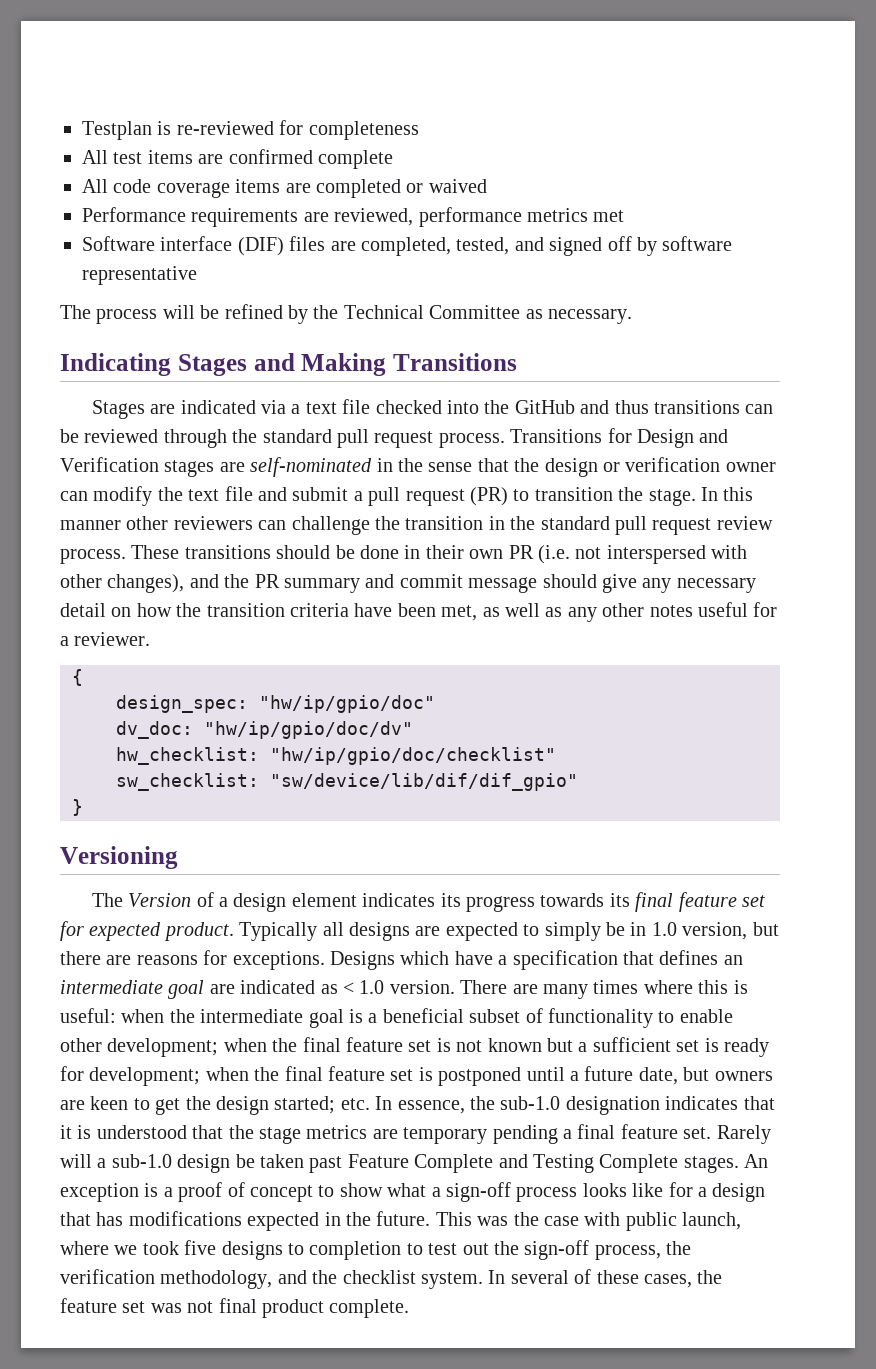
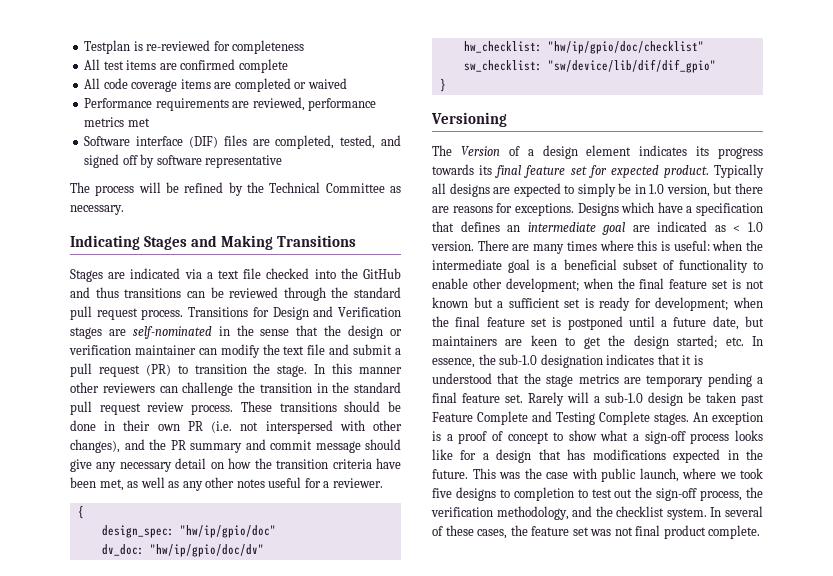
[725,462,776,472] owner -> [134,345,196,355] maintainer
[714,1071,773,1081] owners -> [432,336,497,346] maintainers

